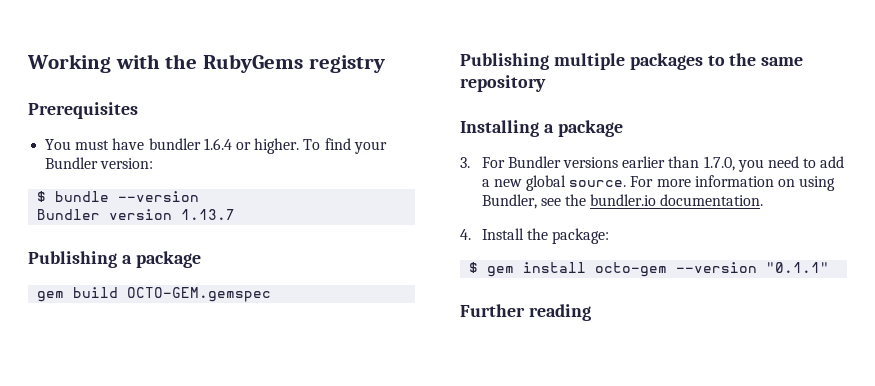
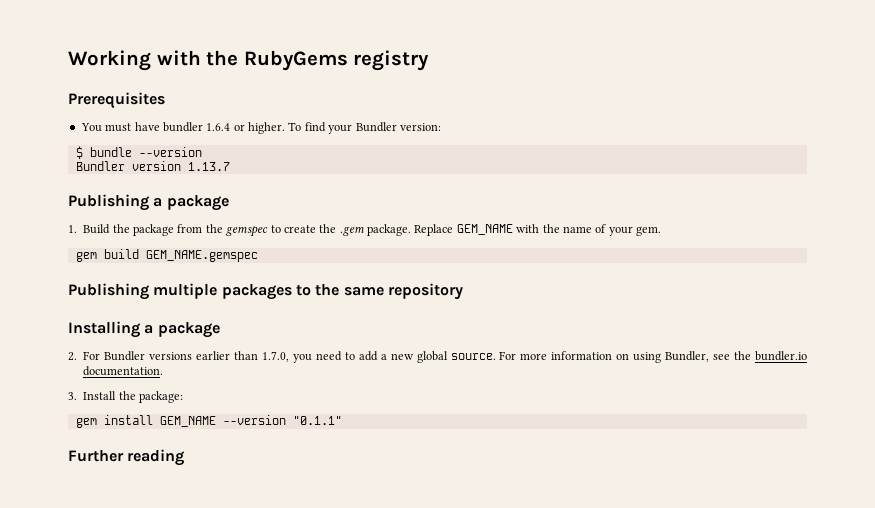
(201, 259) none -> [68,224,661,237] // 1. Build the package from the gemspec to create the .gem package. Replace GEM_NAME with the name of your gem.
[127,287,272,302] OCTO-GEM.gemspec -> [145,250,258,262] GEM_NAME.gemspec
[460,157,470,168] 3. -> [68,352,77,361] 2.
[460,229,471,240] 4. -> [68,392,77,400] 3.
[469,262,479,273] $ -> (183, 397) none
[595,262,668,277] octo-gem -> [159,416,216,427] GEM_NAME

